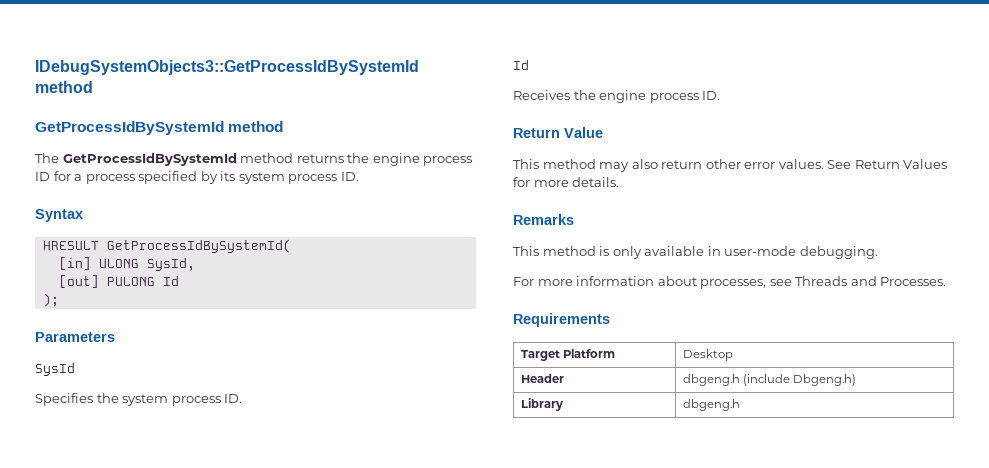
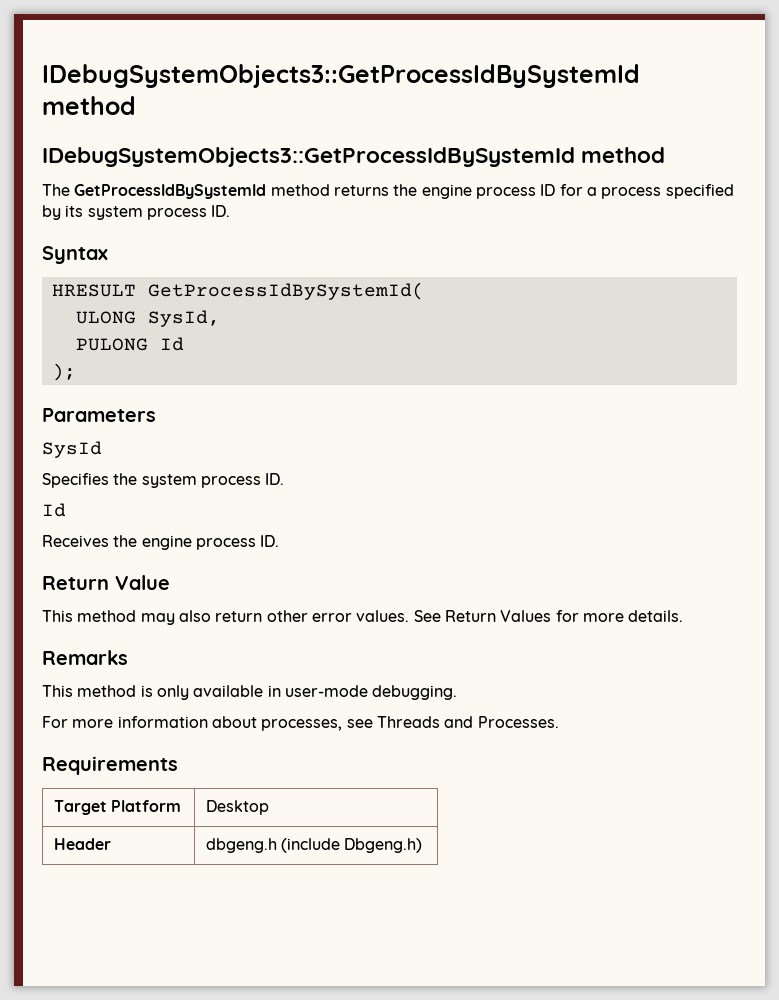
[35,60,419,75] [35,81,93,93] [35,121,224,135] IDebugSystemObjects3::GetProcessIdBySystemId method // GetProcessIdBySystemId -> [42,64,640,88] [42,96,136,115] [42,147,575,167] IDebugSystemObjects3::GetProcessIdBySystemId method // IDebugSystemObjects3::GetProcessIdBySystemId
[58,257,91,270] [in] -> (424, 291) none
[58,275,99,288] [out] -> (220, 318) none
[521,398,564,411] [683,399,741,411] // Library | dbgeng.h -> (423, 845) none

